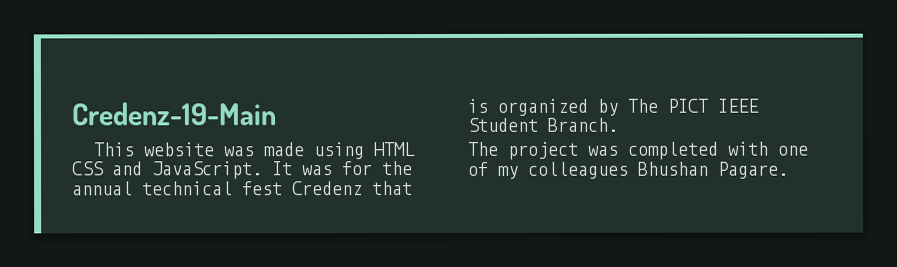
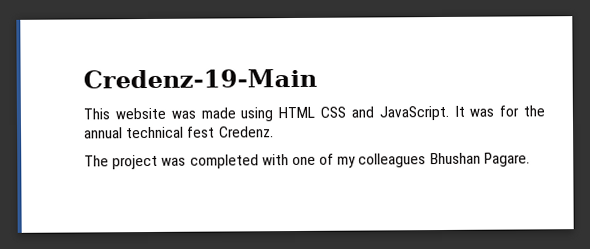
[292,181,413,196] [467,98,759,116] [467,117,618,132] Credenz that is organized by The PICT IEEE Student Branch. -> [218,126,274,138] Credenz.

